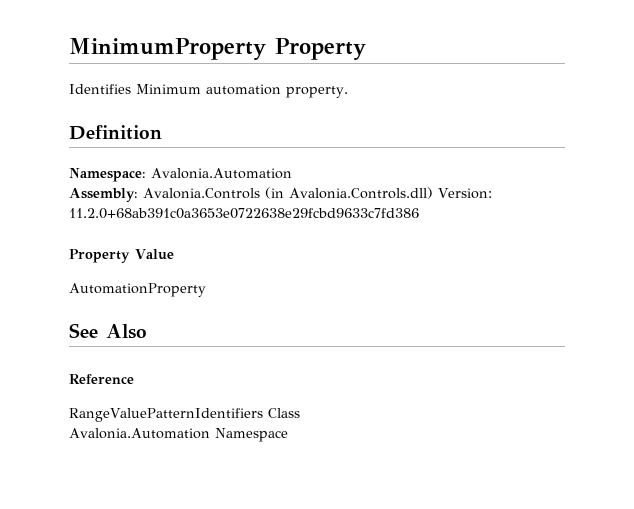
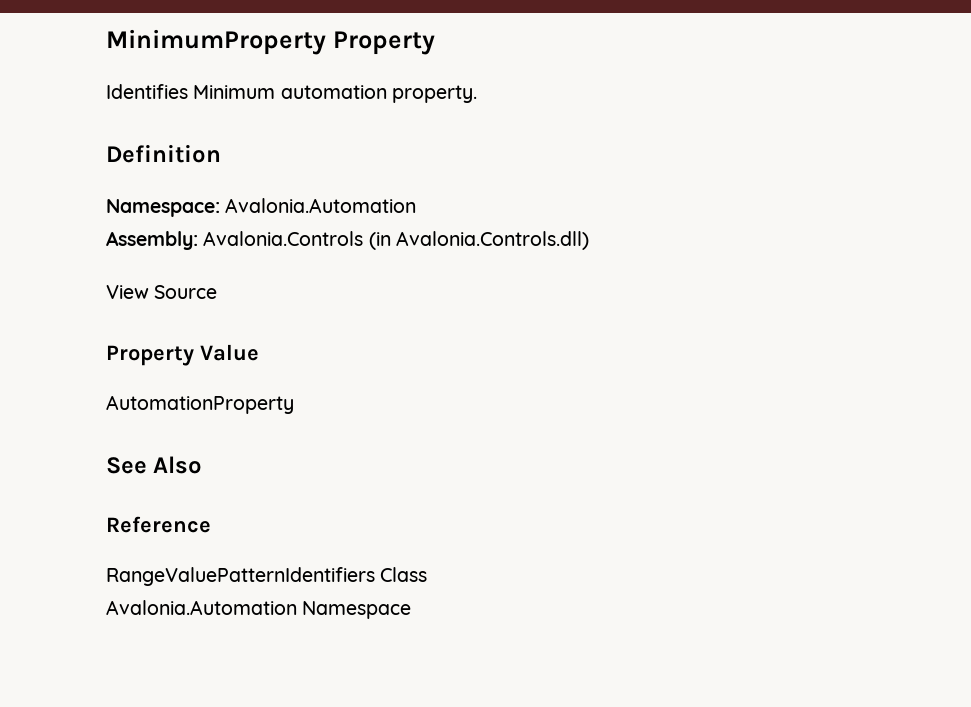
[437,188,492,199] [69,208,419,219] Version: 11.2.0+68ab391c0a3653e0722638e29fcbd9633c7fd386 -> [106,285,218,299] // View Source

